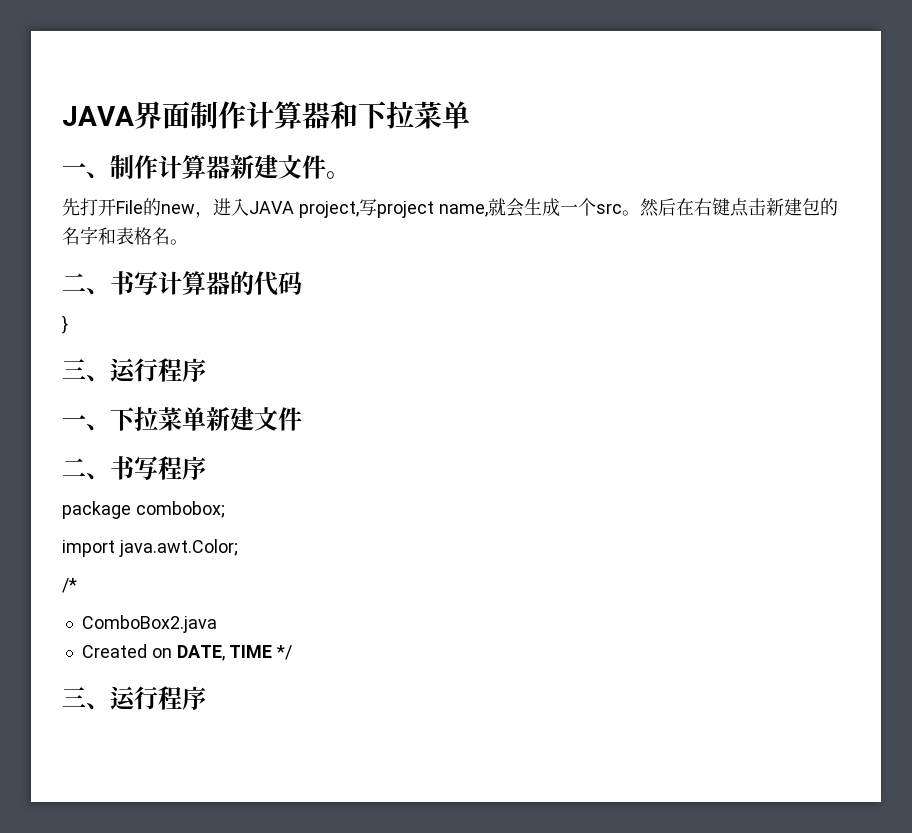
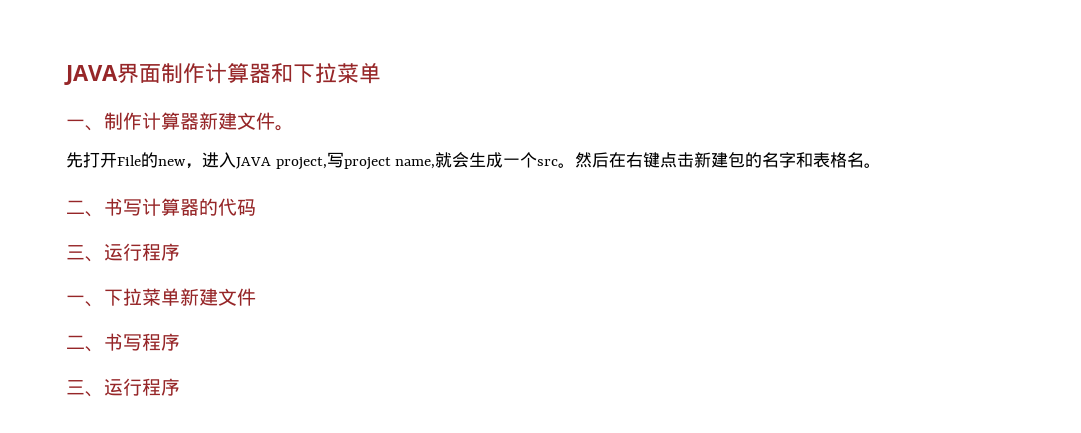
[62,315,68,334] // } -> (256, 207) none
[62,501,225,519] [62,539,238,557] [62,578,77,593] [81,615,217,633] [81,644,293,661] // package combobox; // import java.awt.Color; // /* // ComboBox2.java // Created on DATE, TIME */ -> (180, 342) none

